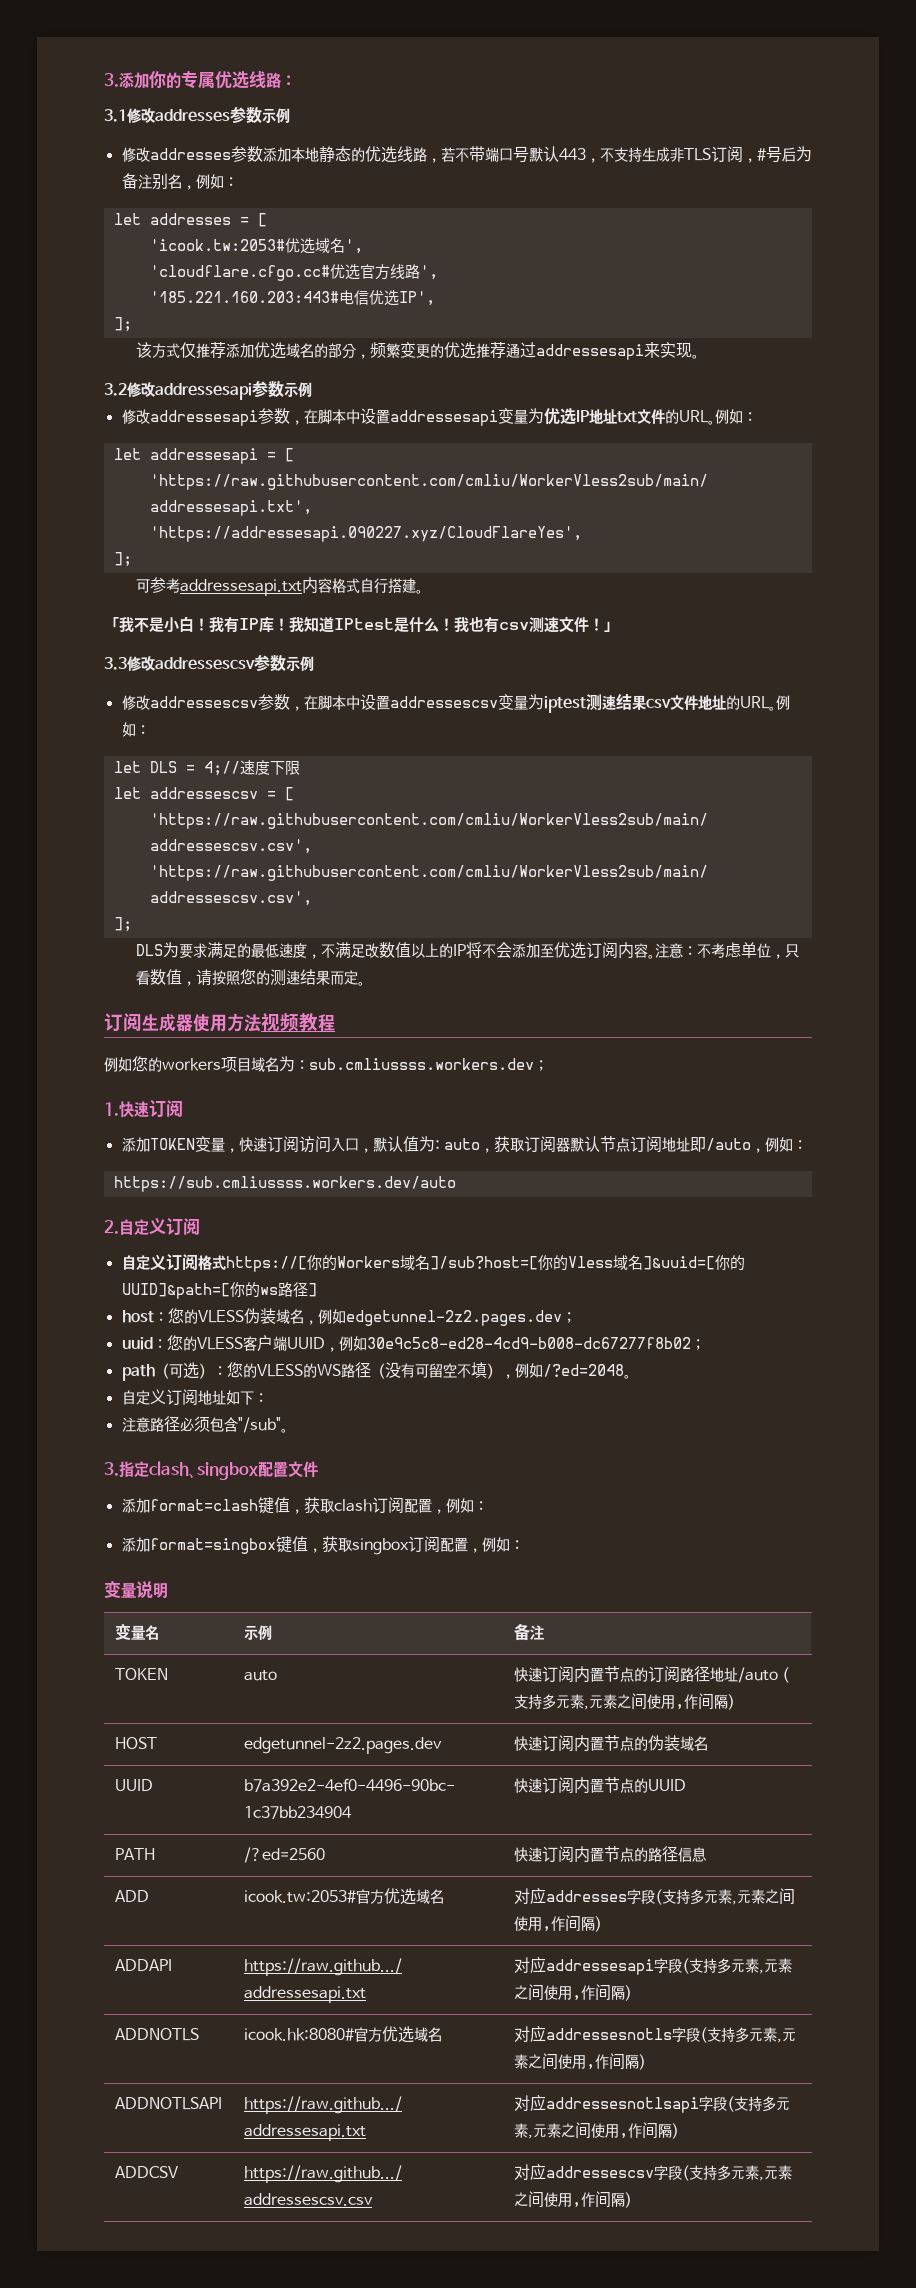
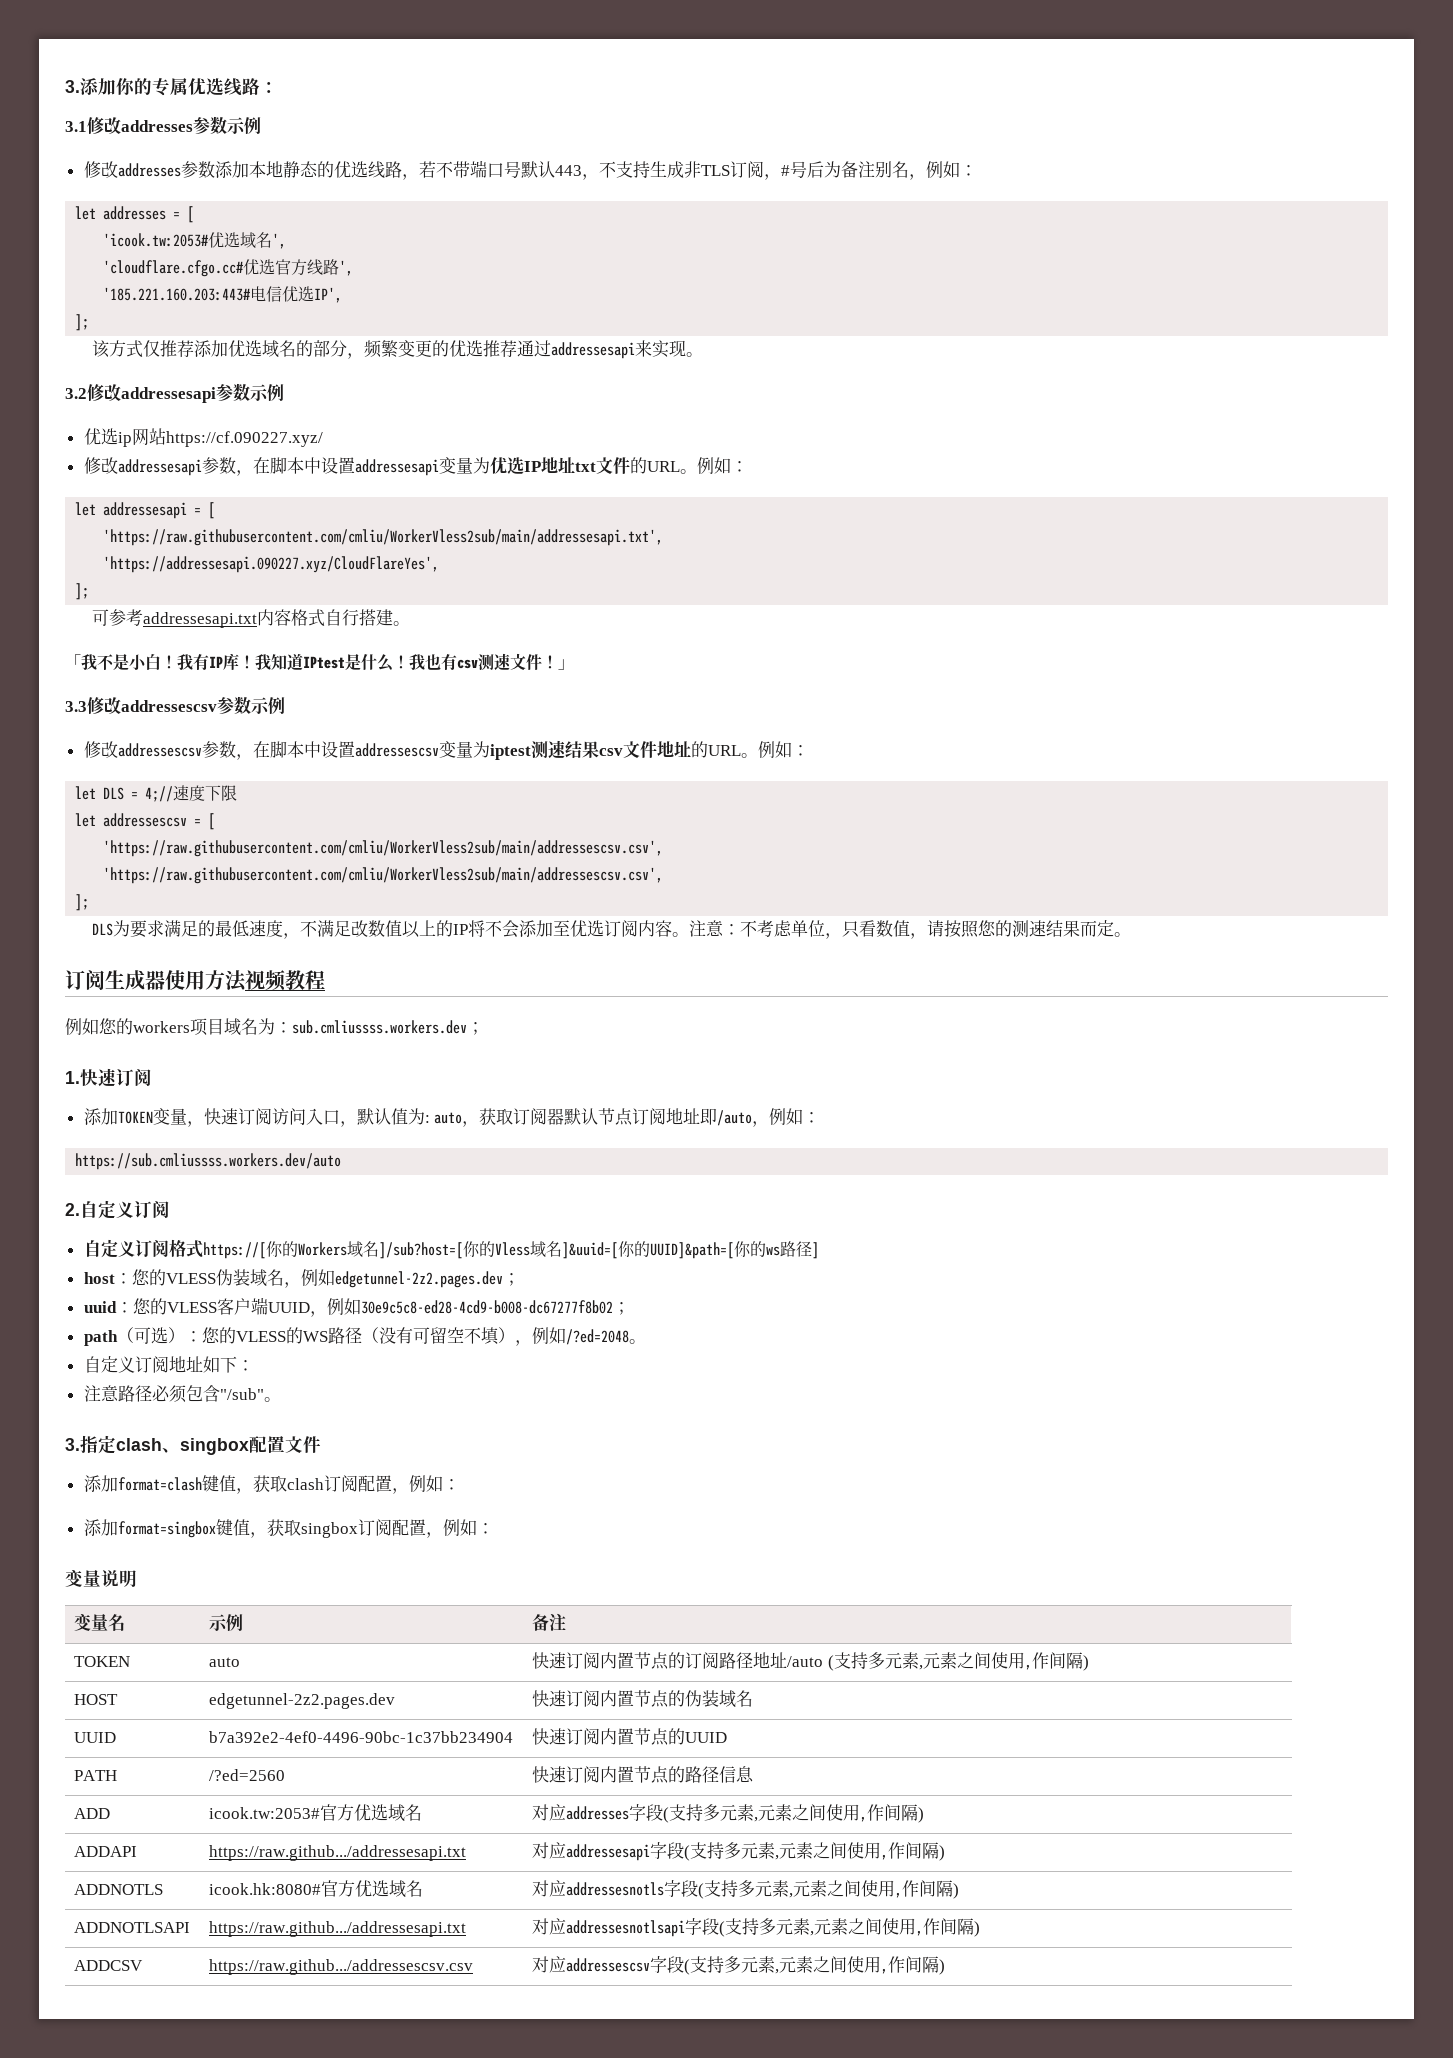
(312, 389) none -> [83,428,323,447] // 优选ip网站https://cf.090227.xyz/

